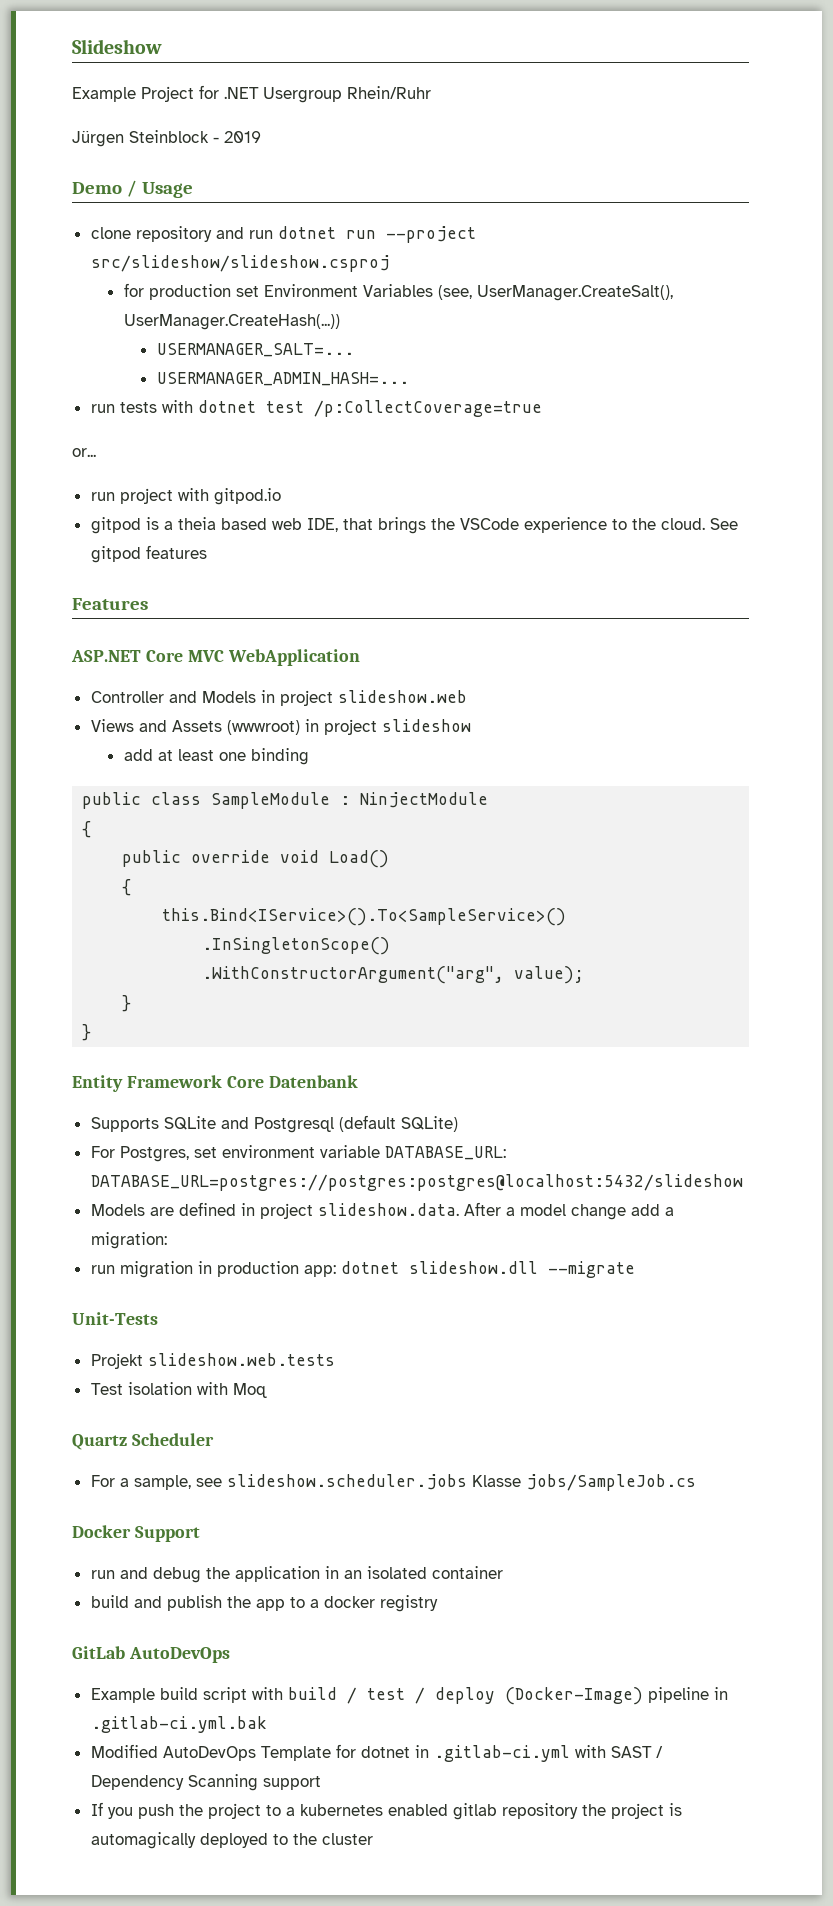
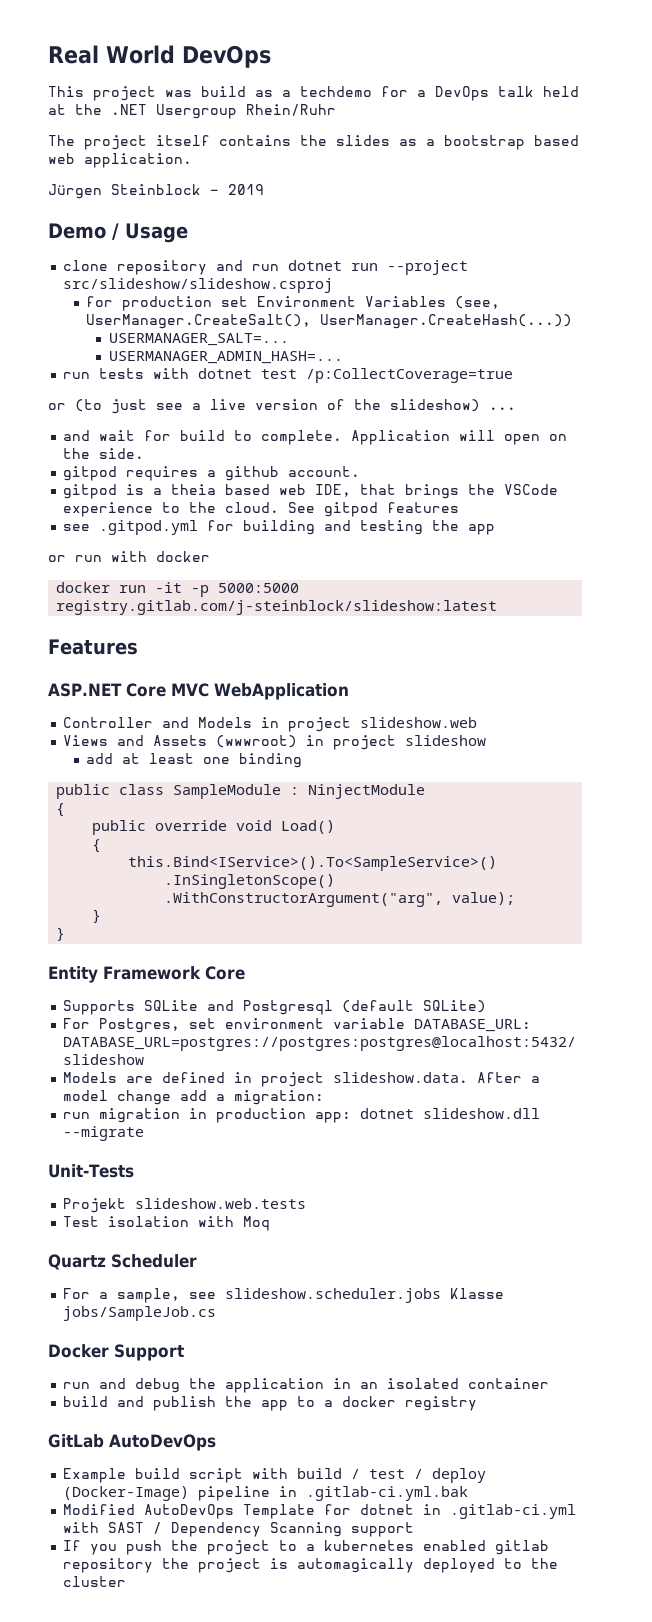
[72,39,162,54] [72,85,431,103] Slideshow // Example Project for .NET Usergroup Rhein/Ruhr -> [48,45,271,68] [48,86,579,101] [48,104,336,119] [48,135,579,150] [48,153,192,168] Real World DevOps // This project was build as a techdemo for a DevOps talk held at the .NET Usergroup Rhein/Ruhr // The project itself contains the slides as a bootstrap based web application.
[72,448,96,457] [90,488,281,505] or... // run project with gitpod.io -> [48,399,516,414] [63,430,568,445] [63,448,145,459] [63,466,361,481] or (to just see a live version of the slideshow) ... // and wait for build to complete. Application will open on the side. // gitpod requires a github account.
(207, 552) none -> [63,520,496,535] [48,551,210,562] [56,582,300,597] [56,600,498,615] // see .gitpod.yml for building and testing the app // or run with docker // docker run -it -p 5000:5000 registry.gitlab.com/j-steinblock/slideshow:latest
[268,1075,358,1088] Datenbank -> (245, 973) none

